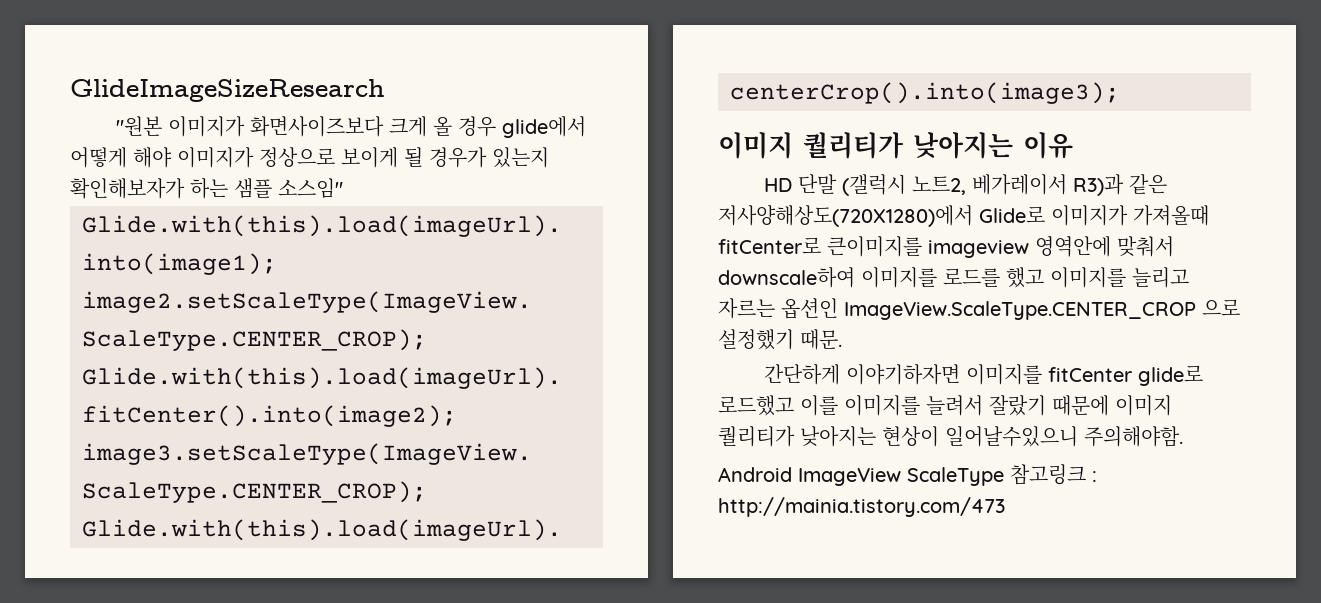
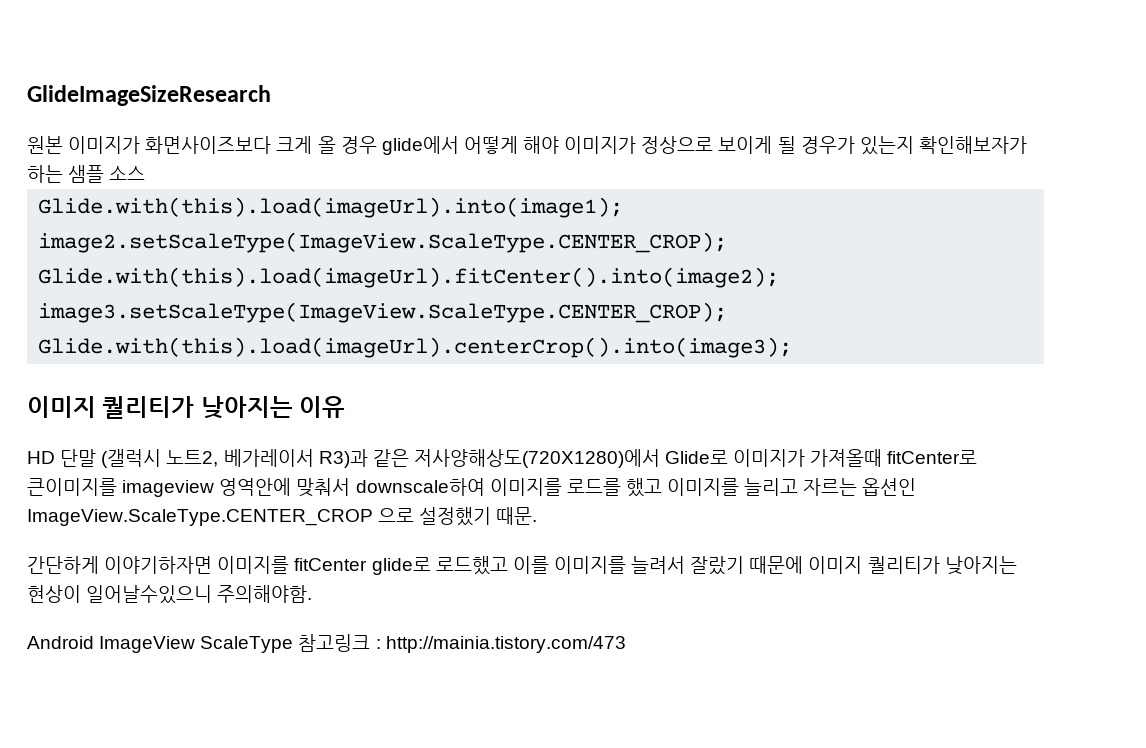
[116,116,163,136] "원본 -> [27,136,63,154] 원본
[278,178,343,198] 소스임" -> [109,166,146,180] 소스

